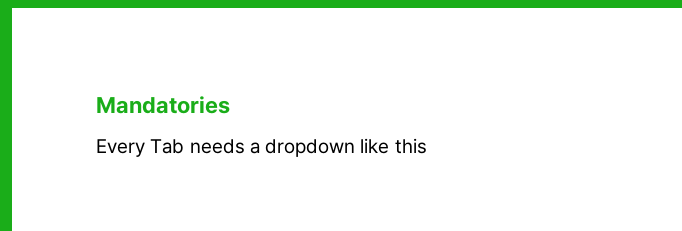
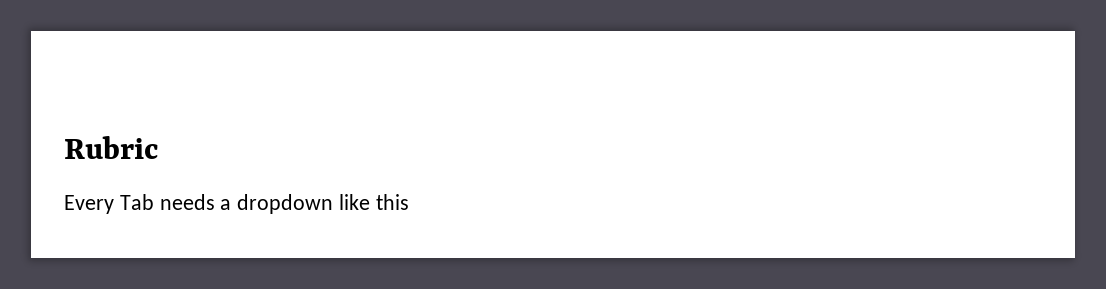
[96,96,230,114] Mandatories -> [64,136,158,159] Rubric

